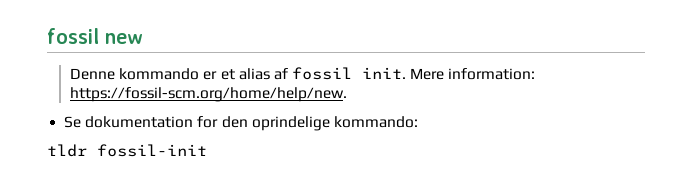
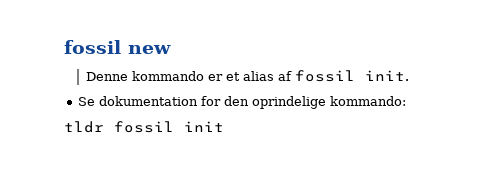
[410,68,536,80] [69,87,347,102] Mere information: https://fossil-scm.org/home/help/new. -> (410, 75) none
[97,144,207,157] fossil-init -> [114,121,224,133] fossil init

